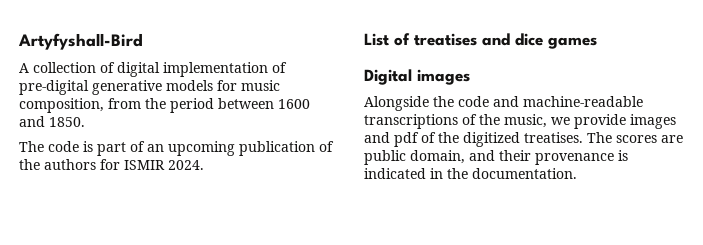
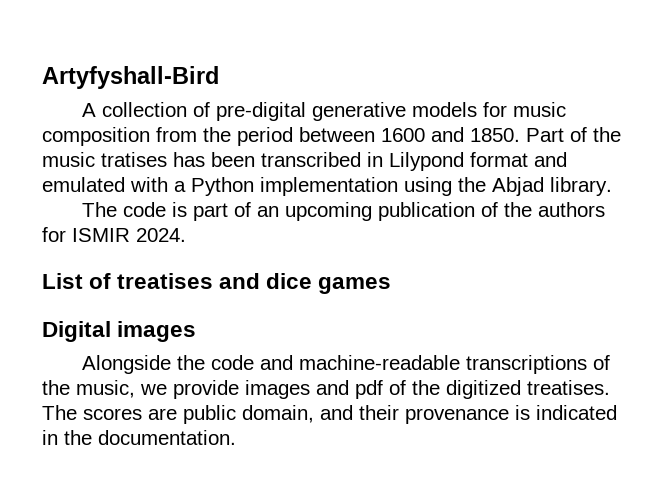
[117,62,287,77] digital implementation of -> (210, 109) none
[19,98,104,113] composition, -> [42,127,150,146] composition
(85, 122) none -> [526,127,621,142] [42,152,567,171] [42,177,612,196] Part of the music tratises has been transcribed in Lilypond format and emulated with a Python implementation using the Abjad library.

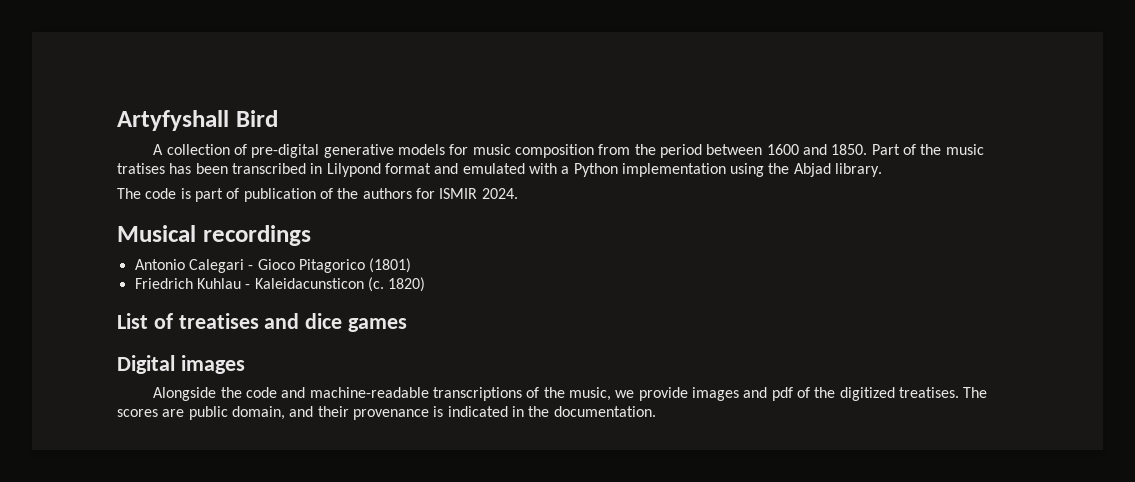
[42,66,219,89] Artyfyshall-Bird -> [117,110,278,131] Artyfyshall Bird
[256,202,372,221] an upcoming -> (240, 193) none
(186, 235) none -> [117,225,311,246] [134,258,412,273] [134,277,426,292] // Musical recordings // Antonio Calegari - Gioco Pitagorico (1801) // Friedrich Kuhlau - Kaleidacunsticon (c. 1820)

